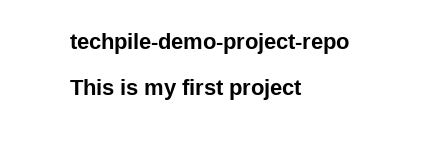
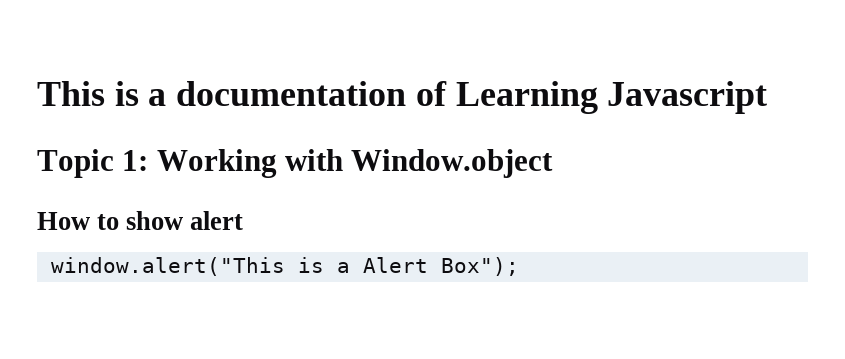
[70,33,349,54] techpile-demo-project-repo // -> (37, 93) none
[144,79,302,100] my first project -> [148,81,768,114] [37,149,554,178] [37,211,244,230] [50,257,519,276] a documentation of Learning Javascript // Topic 1: Working with Window.object // How to show alert // window.alert("This is a Alert Box");

